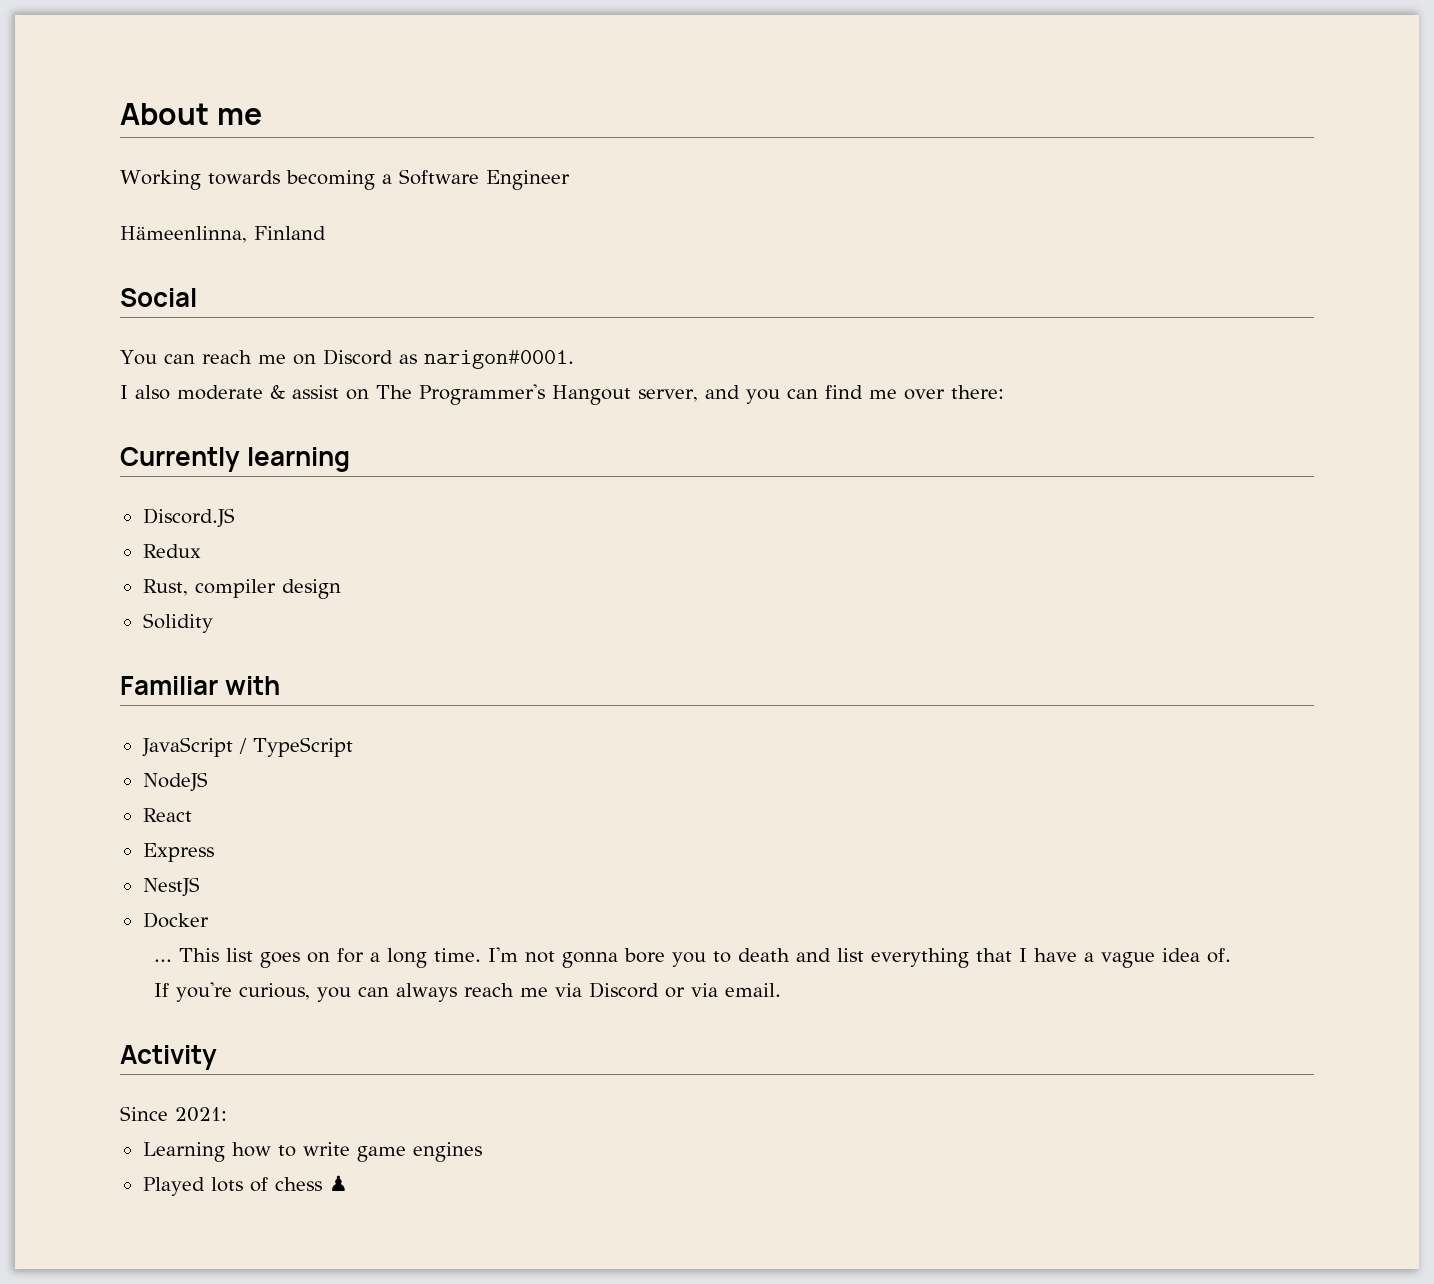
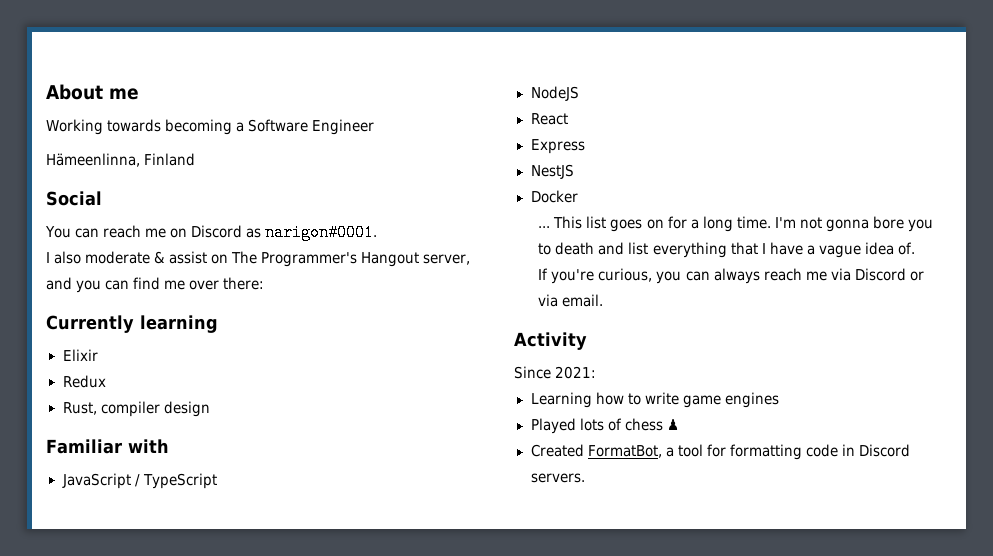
[142,508,235,528] Discord.JS -> [62,349,98,361] Elixir
[142,613,213,633] // Solidity -> (210, 409) none
(348, 1183) none -> [530,444,910,460] [530,473,585,483] // Created FormatBot, a tool for formatting code in Discord servers.

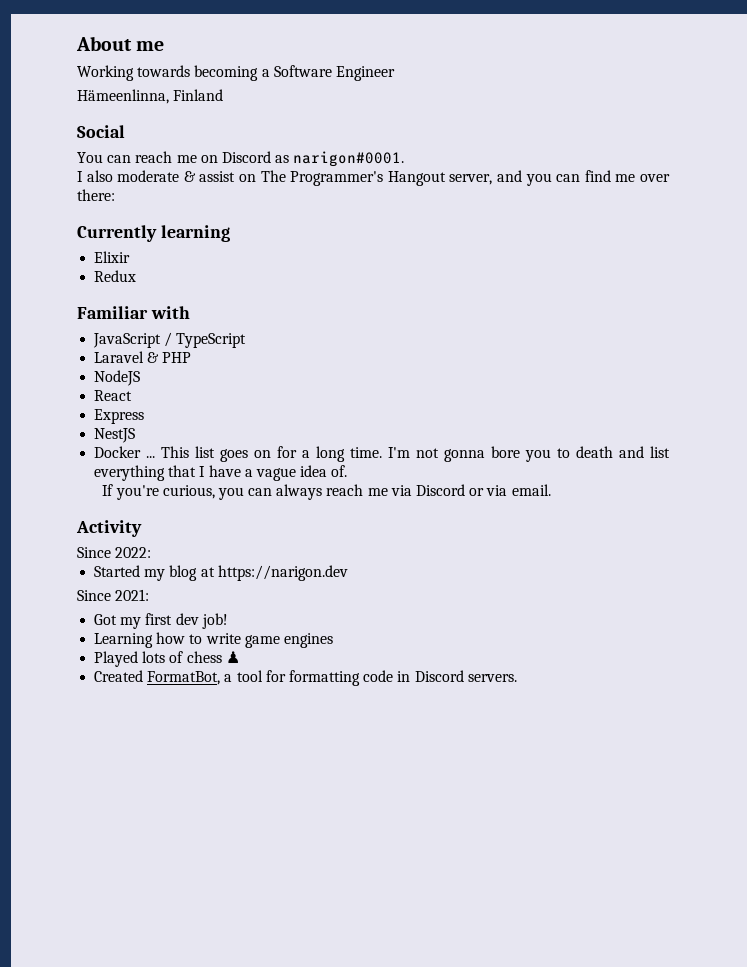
[62,401,210,417] // Rust, compiler design -> (137, 276) none
(217, 481) none -> [94,351,192,363] // Laravel & PHP
(578, 196) // -> (142, 452) none
[555,366,597,379] 2021: -> [115,547,152,558] [94,565,348,581] [77,589,150,601] [94,613,228,629] 2022: // Started my blog at https://narigon.dev // Since 2021: // Got my first dev job!

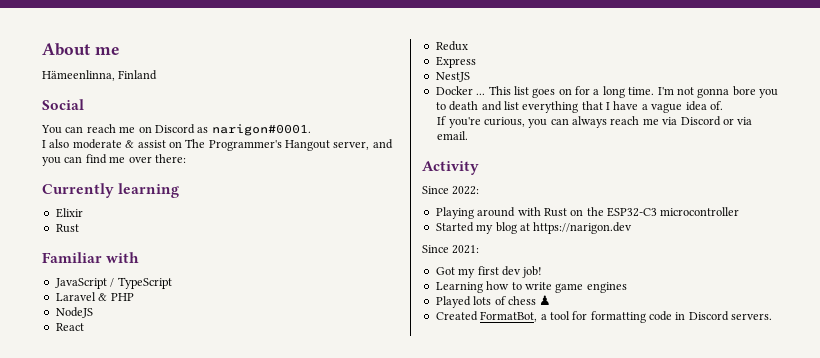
[77,65,395,81] // Working towards becoming a Software Engineer -> (120, 51) none
[94,270,137,282] Redux -> [55,224,79,233] Rust
(133, 395) none -> [435,41,468,51] // Redux
(152, 552) none -> [435,207,740,219] // Playing around with Rust on the ESP32-C3 microcontroller

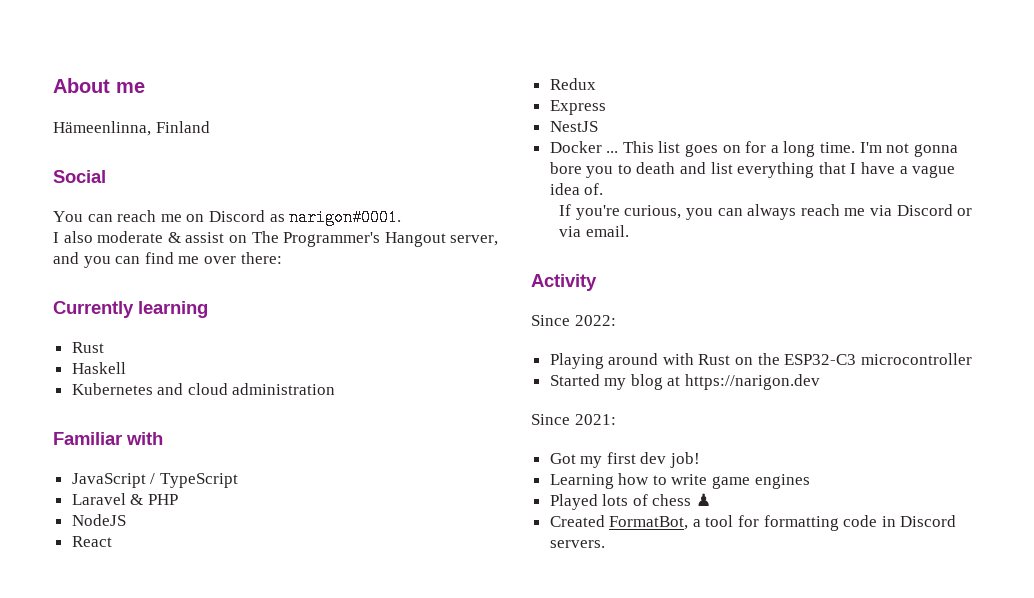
[55,208,83,218] [55,224,79,233] Elixir // Rust -> [71,342,104,353] [71,362,126,374] [71,383,336,395] Rust // Haskell // Kubernetes and cloud administration

